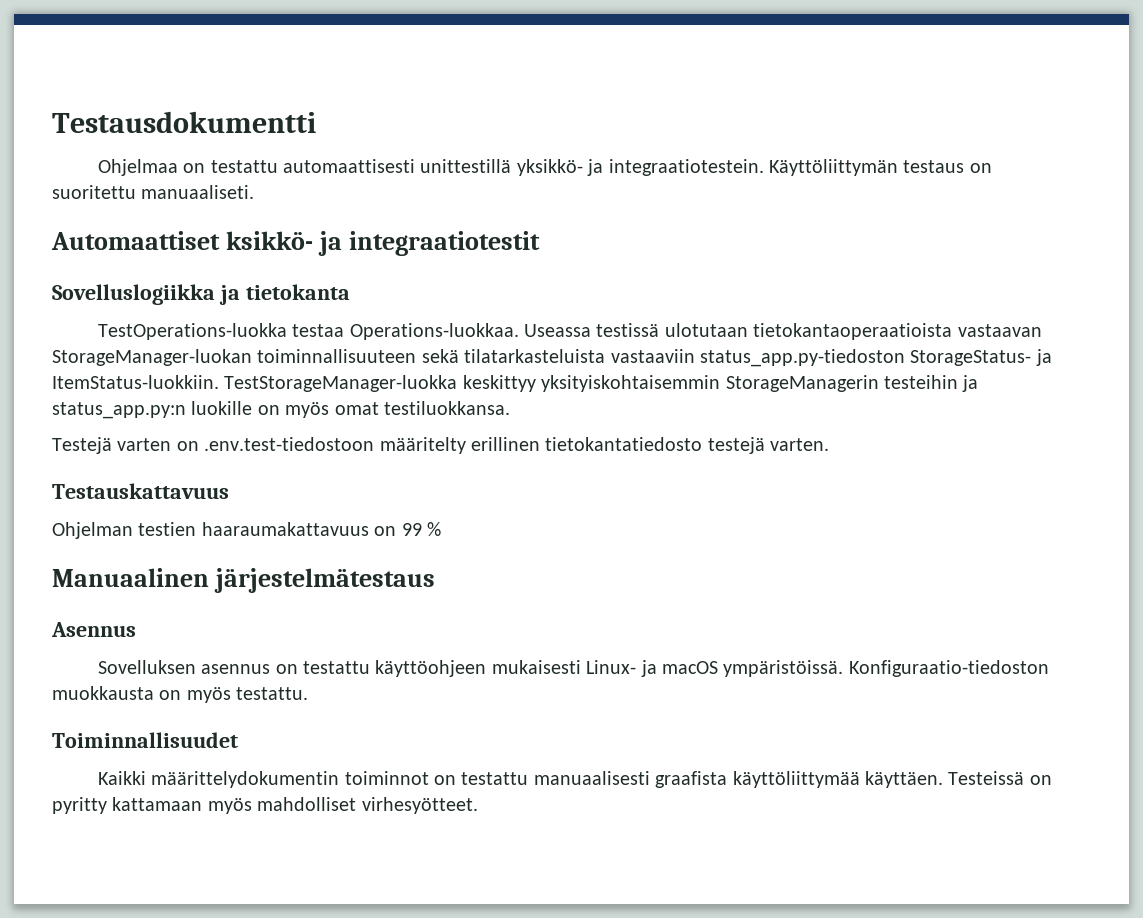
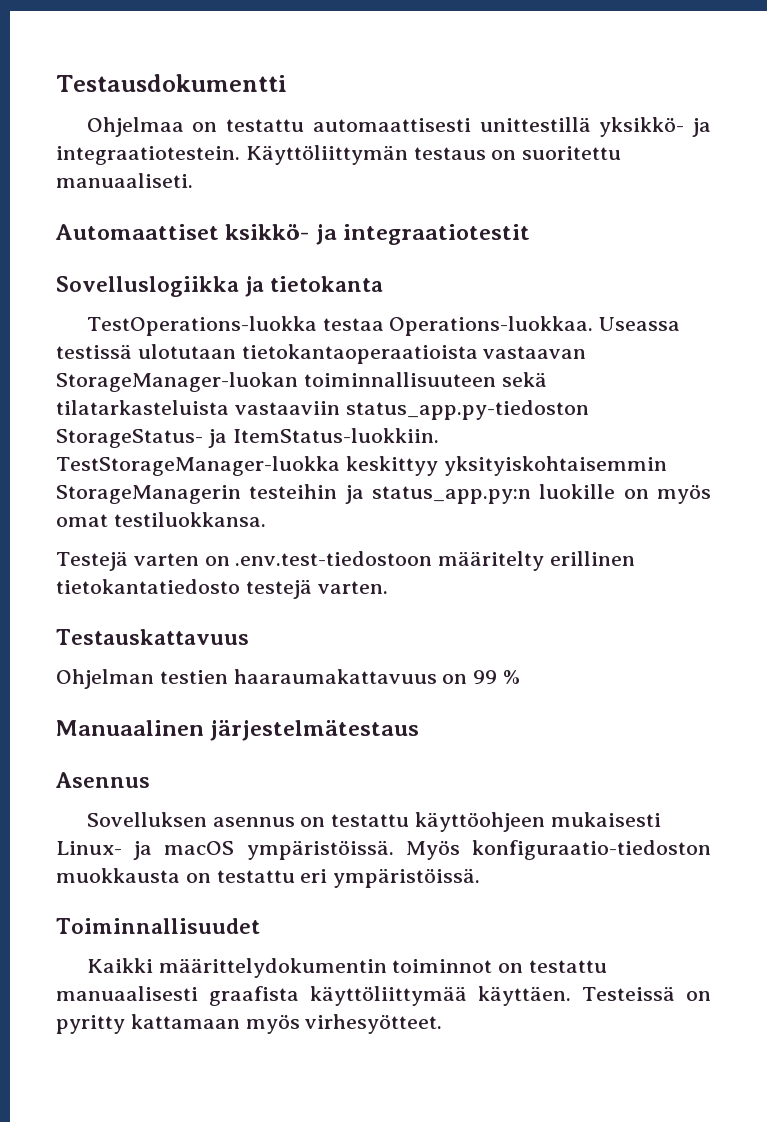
[848,660,1049,677] [52,686,309,703] Konfiguraatio-tiedoston muokkausta on myös testattu. -> [405,840,711,860] [56,868,481,888] Myös konfiguraatio-tiedoston muokkausta on testattu eri ympäristöissä.
[257,797,357,811] mahdolliset -> (300, 1024) none

